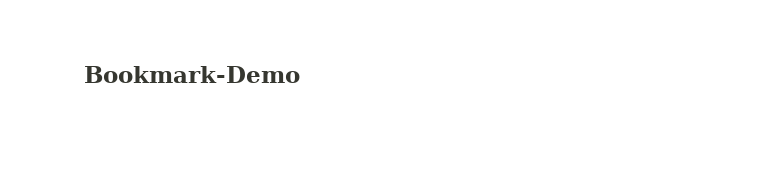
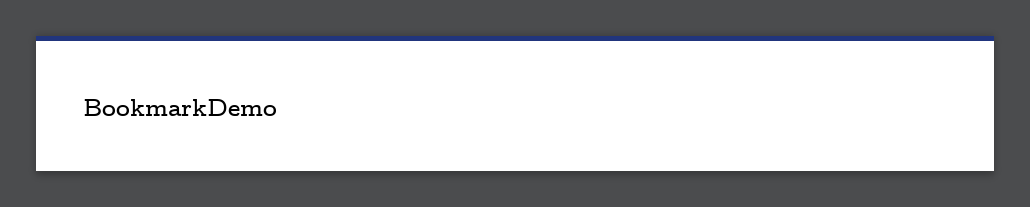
[84,66,300,83] Bookmark-Demo -> [83,99,277,116] BookmarkDemo

